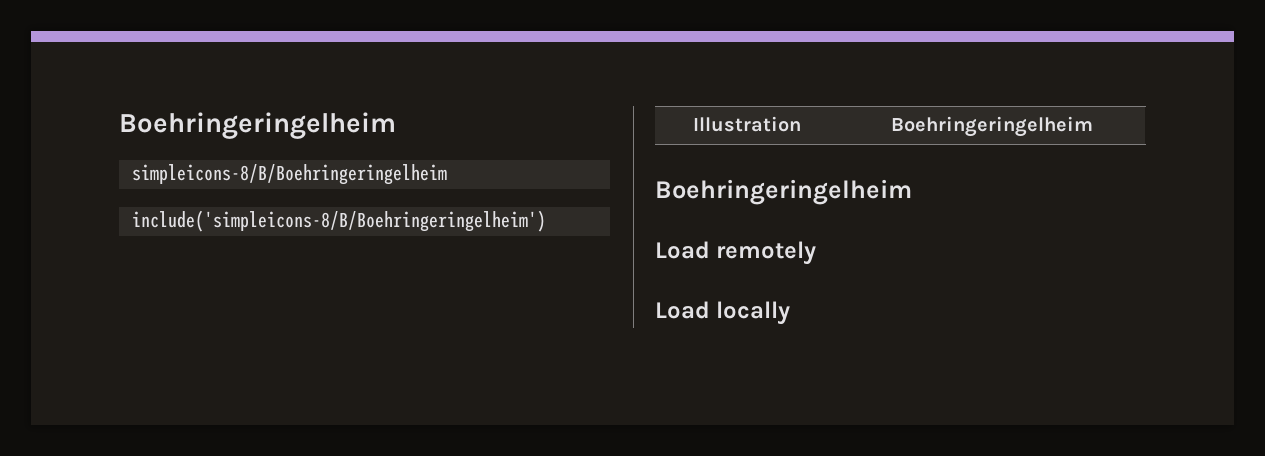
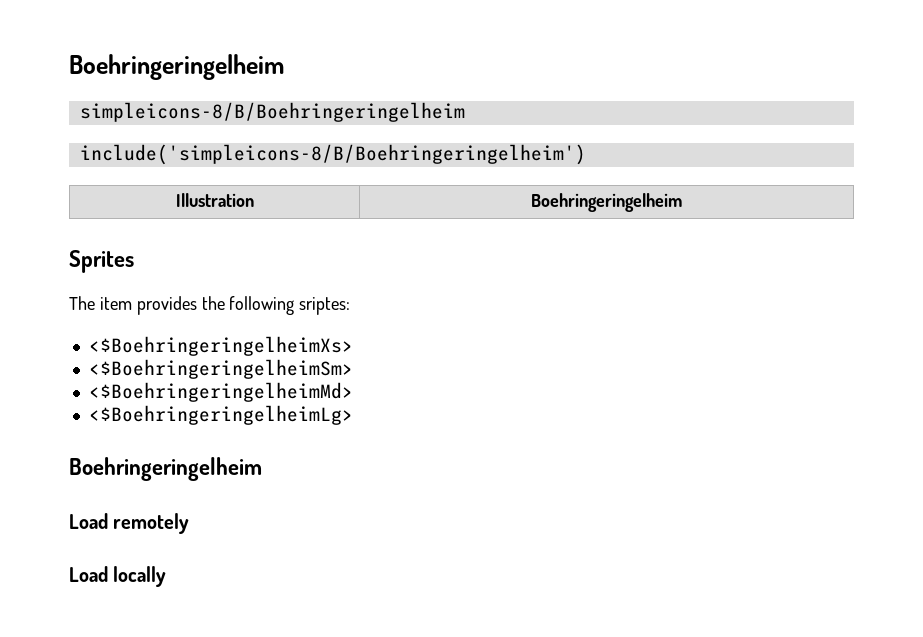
(1093, 126) none -> [69,250,134,273] [69,296,351,315] [88,336,353,356] [88,359,353,379] [88,382,353,402] [88,405,353,425] // Sprites // The item provides the following sriptes: // <$BoehringeringelheimXs> // <$BoehringeringelheimSm> // <$BoehringeringelheimMd> // <$BoehringeringelheimLg>

